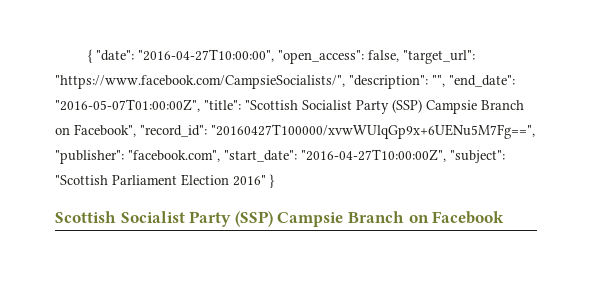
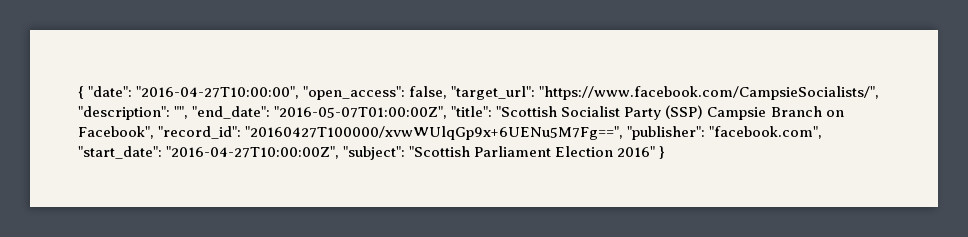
[55,211,505,227] // Scottish Socialist Party (SSP) Campsie Branch on Facebook -> (666, 152) none

